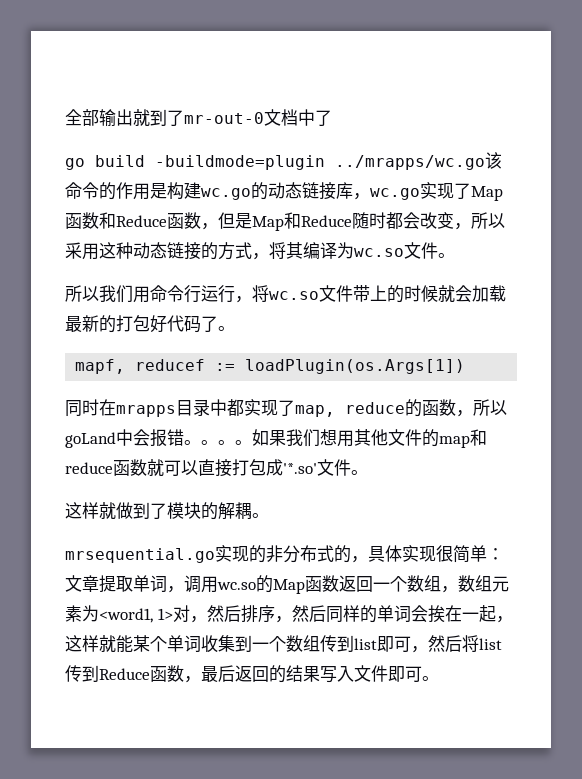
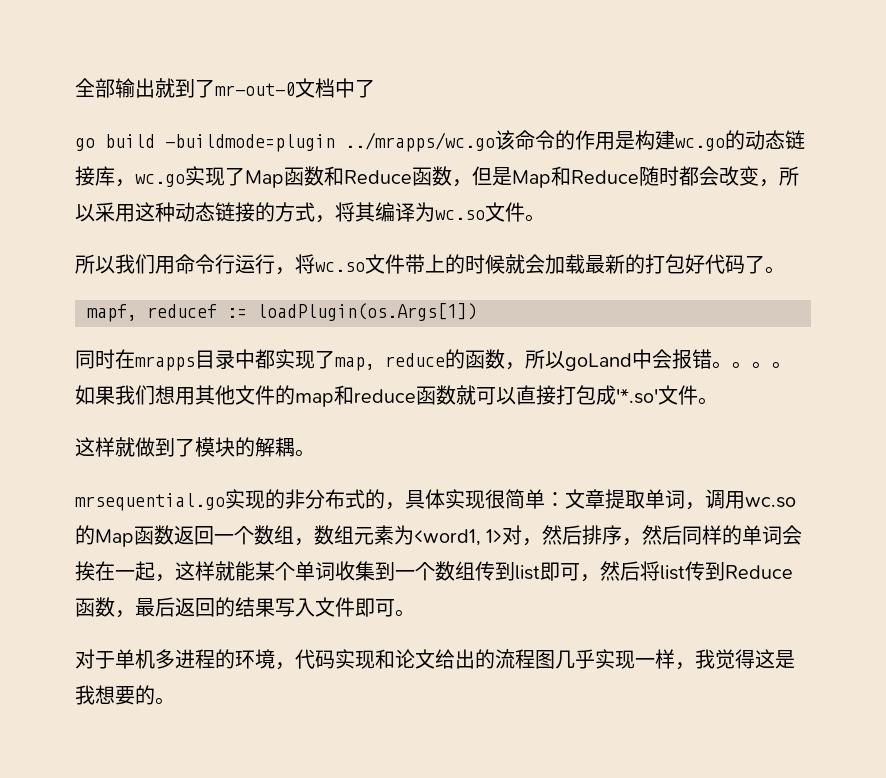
(439, 678) none -> [75,649,795,670] [75,685,175,705] // 对于单机多进程的环境，代码实现和论文给出的流程图几乎实现一样，我觉得这是我想要的。

